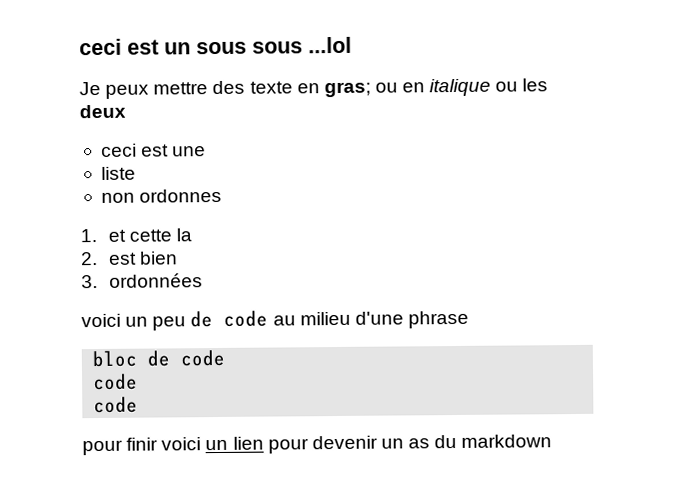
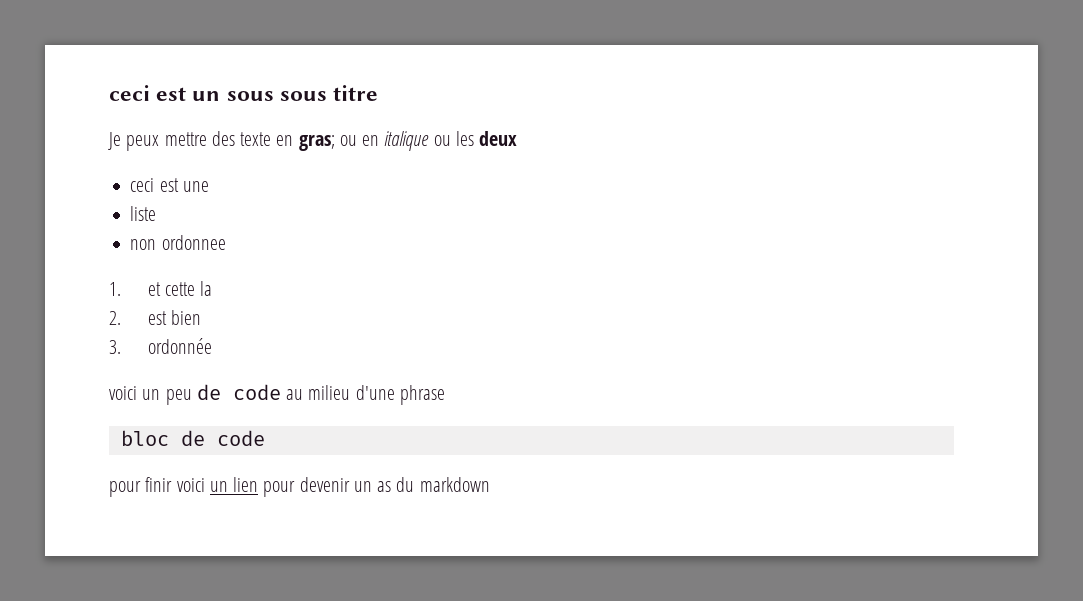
[308,36,352,54] ...lol -> [333,85,379,101] titre
[139,188,223,203] ordonnes -> [161,235,226,250] ordonnee
[109,273,204,288] ordonnées -> [147,338,212,354] ordonnée
[93,373,139,391] [93,396,139,414] // code // code -> (265, 438) none

